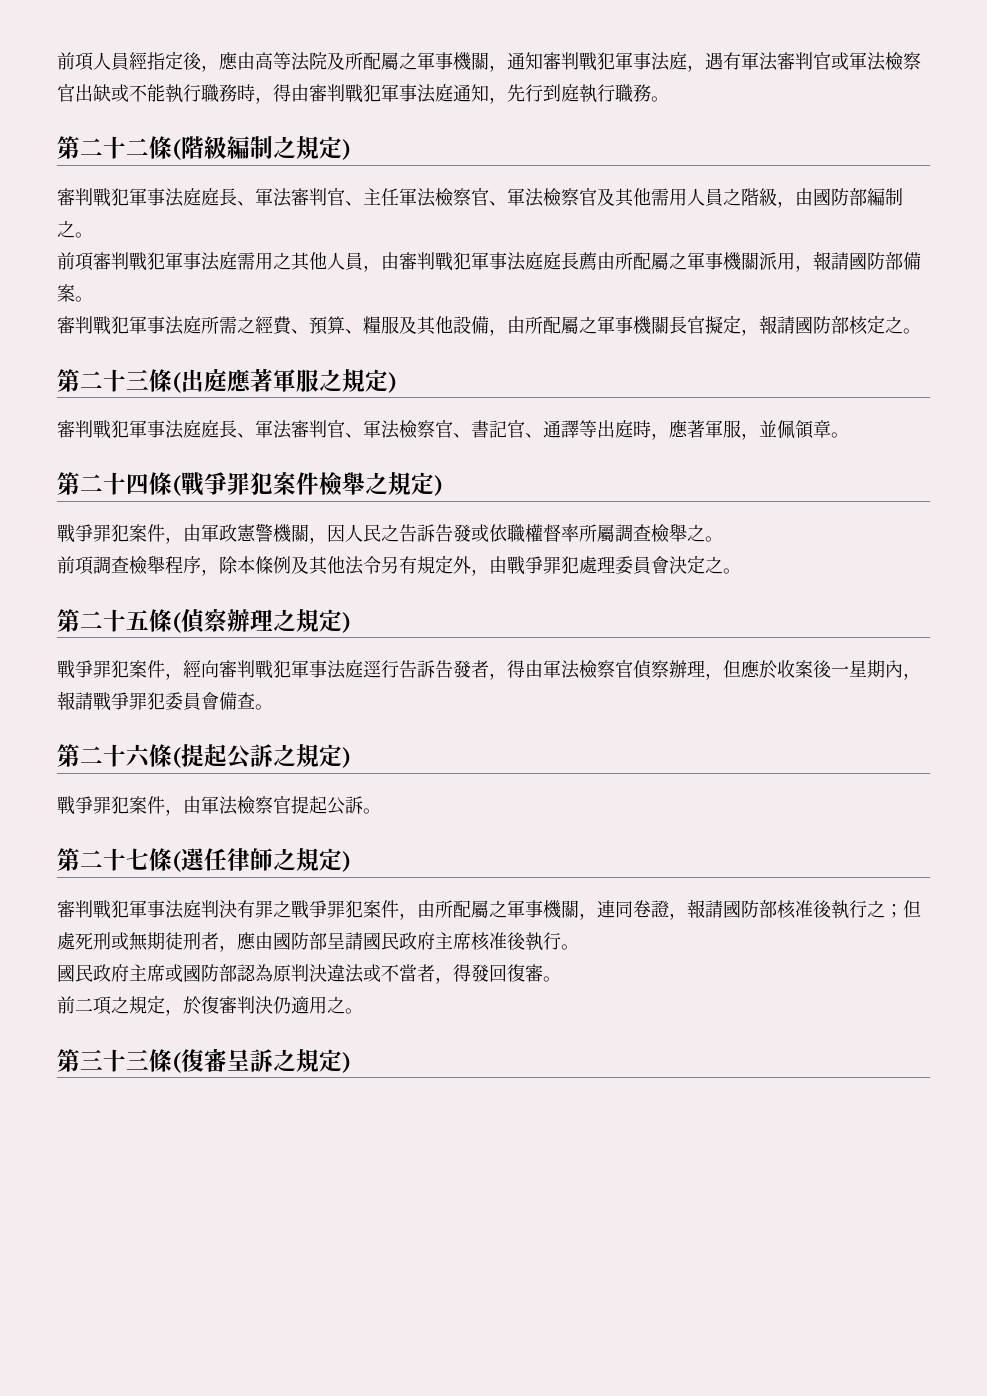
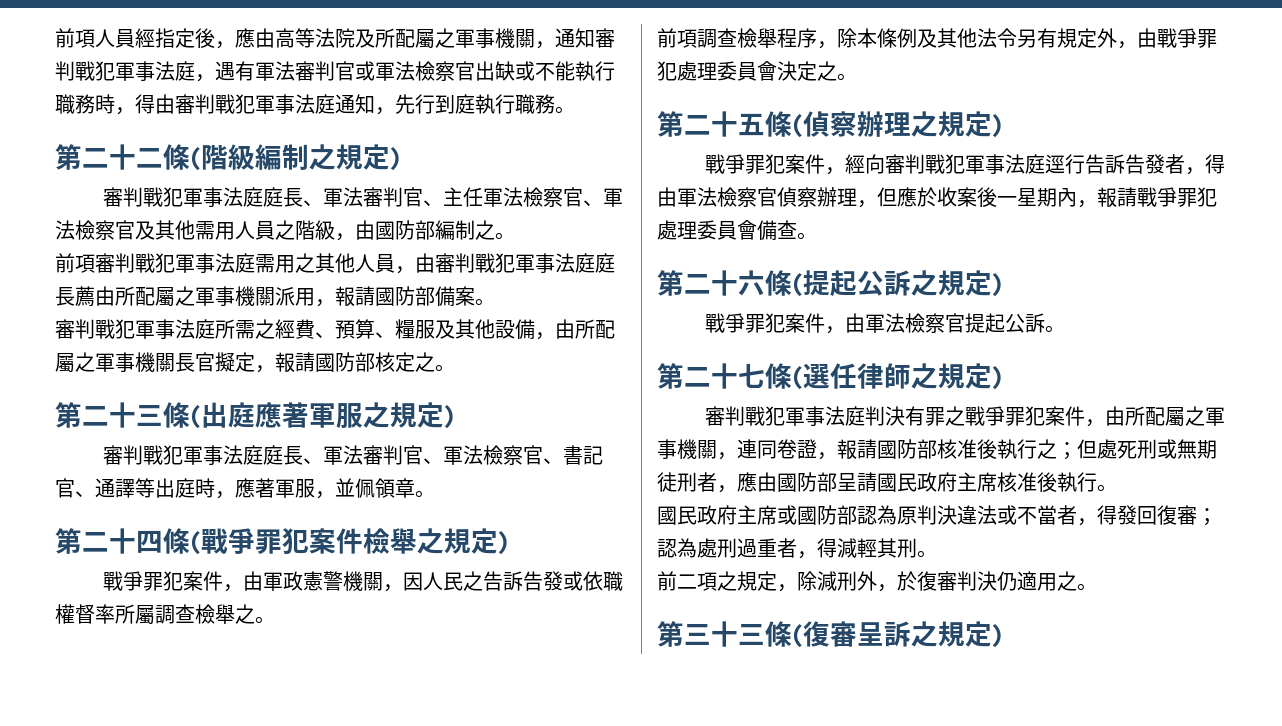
(165, 701) none -> [657,220,697,240] 處理
(543, 973) none -> [1197,508,1217,526] [657,538,917,559] ；認為處刑過重者，得減輕其刑
(183, 1012) none -> [797,571,897,592] 除減刑外，

